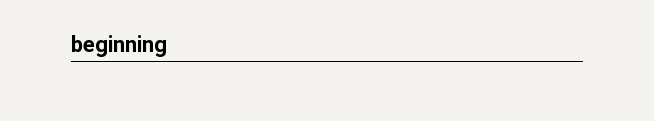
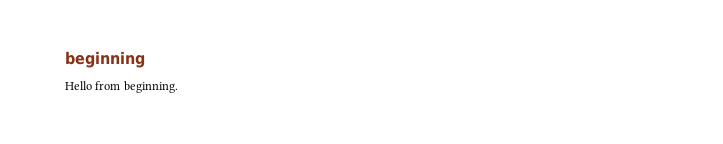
(167, 46) none -> [65,81,178,93] // Hello from beginning.

